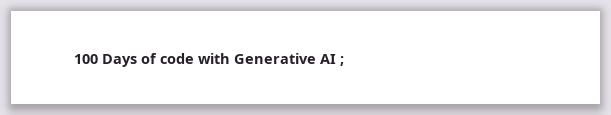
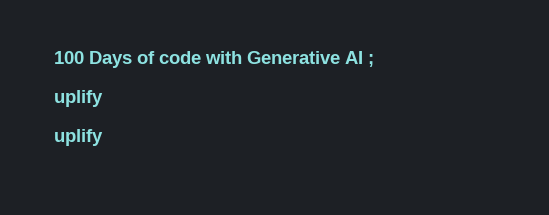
(344, 61) none -> [54,90,103,107] [54,129,103,146] // uplify // uplify

